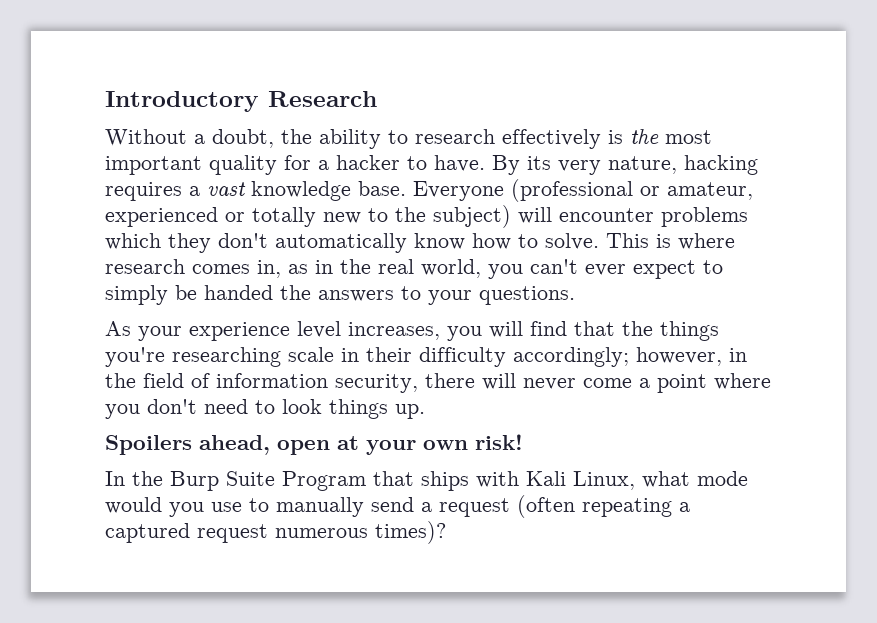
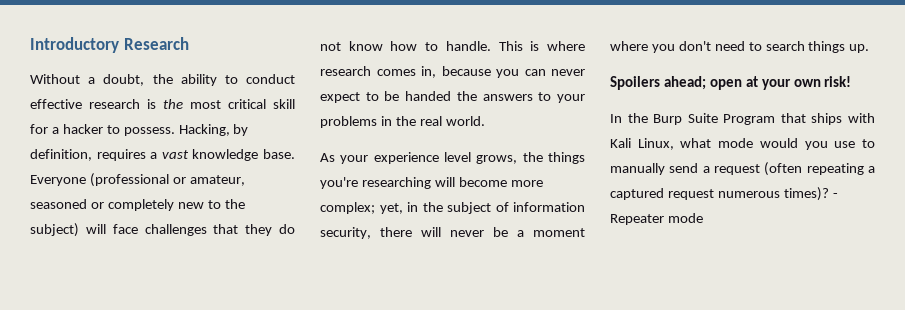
[415,129,601,149] research effectively -> [245,74,295,84] [30,99,140,109] conduct effective research
[105,155,277,175] important quality -> [228,99,295,109] critical skill
[434,155,758,175] have. By its very nature, hacking -> [123,124,249,136] [30,149,92,161] possess. Hacking, by definition,
[105,207,316,227] experienced or totally -> [30,199,174,211] seasoned or completely
[559,207,748,227] [105,233,407,253] encounter problems which they don't automatically -> [112,224,295,236] [320,42,341,51] face challenges that they do not
[545,233,599,250] solve. -> [445,41,491,51] handle.
[288,259,626,279] as in the real world, you can't ever -> [441,66,585,78] because you can never
[105,285,168,305] simply -> (379, 96) none
[479,286,575,305] questions. -> [320,116,485,128] problems in the real world.
[348,321,719,341] [105,347,747,367] [105,373,184,388] increases, you will find that the things you're researching scale in their difficulty accordingly; however, in the field -> [476,152,585,164] [320,177,543,189] [320,202,491,214] grows, the things you're researching will become more complex; yet, in the subject
[583,374,707,393] come a point -> [493,227,585,237] be a moment
[282,399,322,414] look -> [765,41,805,51] search
[199,435,270,455] ahead, -> [663,76,706,90] ahead;
(446, 532) none -> [832,193,838,198] [610,213,703,225] - Repeater mode

